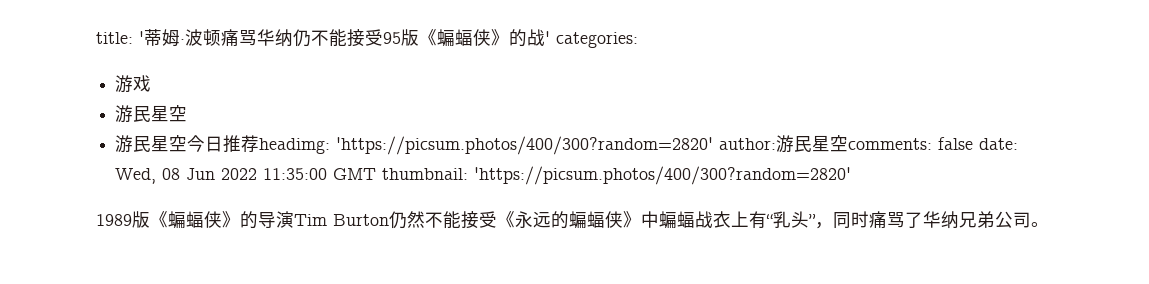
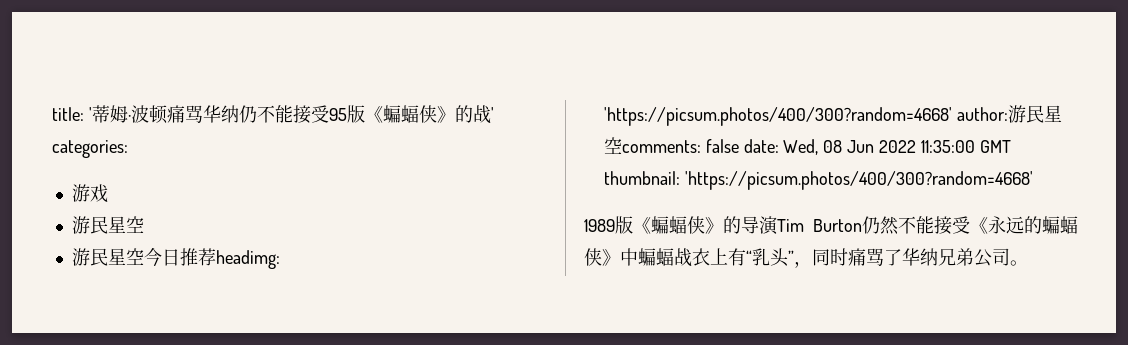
[336,136,714,155] 'https://picsum.photos/400/300?random=2820' -> [603,107,952,126] 'https://picsum.photos/400/300?random=4668'
[474,166,852,185] 'https://picsum.photos/400/300?random=2820' -> [684,171,1033,190] 'https://picsum.photos/400/300?random=4668'

